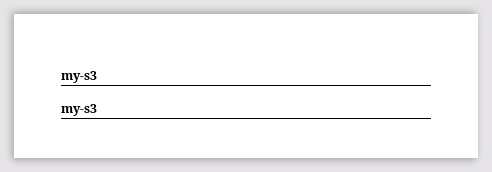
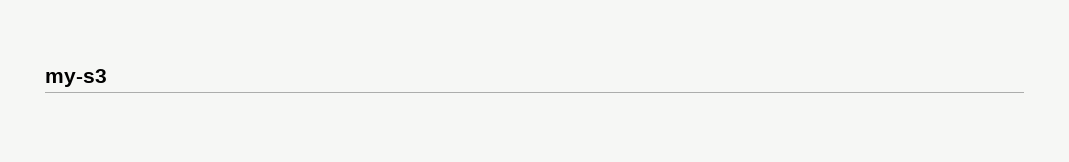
[61,71,97,83] [61,104,97,116] my-s3 // my-s3 -> [45,69,107,87] my-s3

